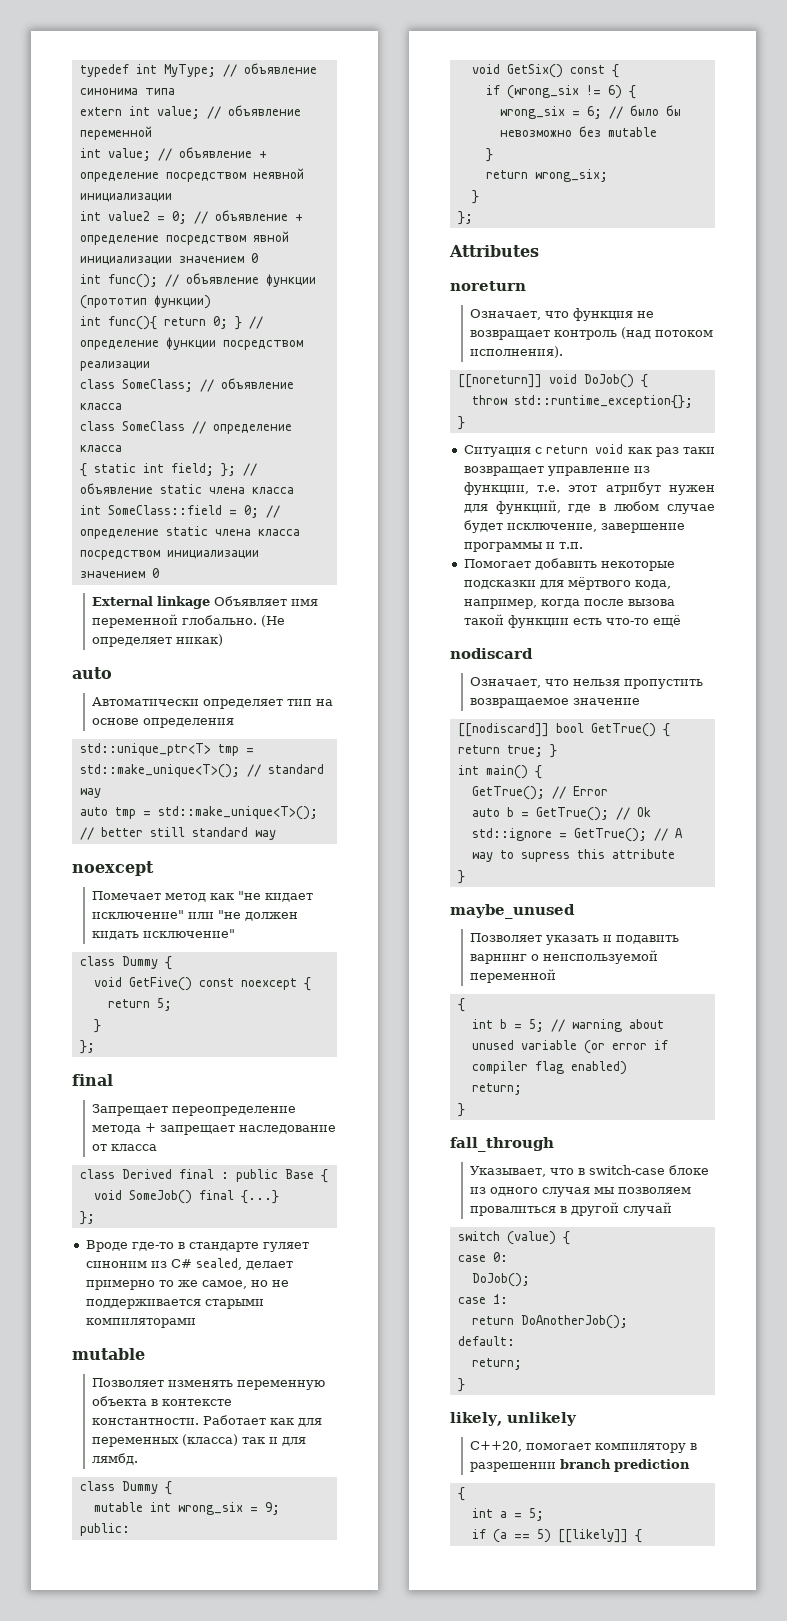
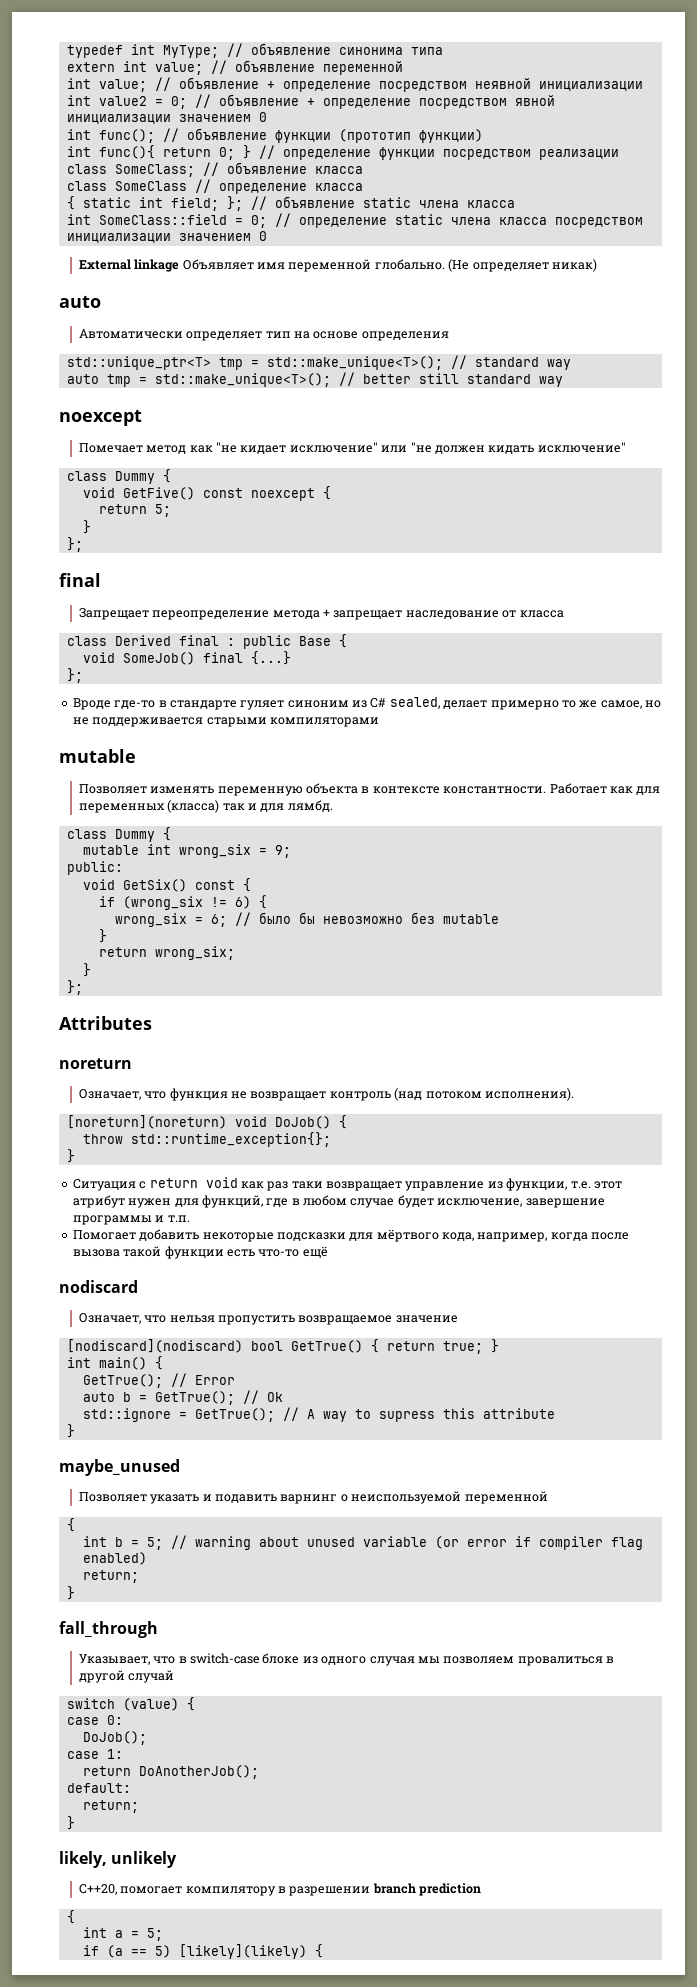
[457,374,542,388] [[noreturn]] -> [66,1115,227,1129] [noreturn](noreturn)
[457,723,549,737] [[nodiscard]] -> [66,1339,243,1353] [nodiscard](nodiscard)
[557,1529,628,1543] [[likely]] -> [178,1944,307,1959] [likely](likely)

